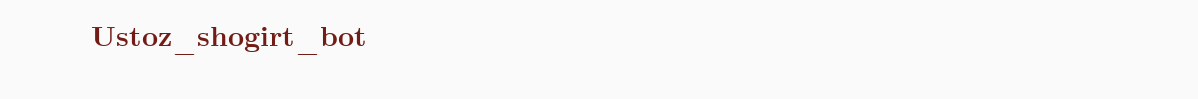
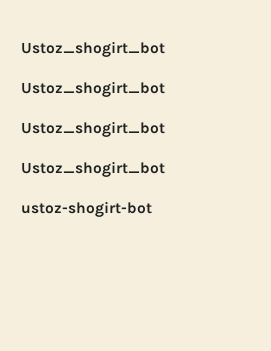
[91,27,367,55] Ustoz_shogirt_bot -> [21,41,165,57] [21,81,165,97] [21,121,165,137] [21,161,165,177] [21,201,152,217] Ustoz_shogirt_bot // Ustoz_shogirt_bot // Ustoz_shogirt_bot // Ustoz_shogirt_bot // ustoz-shogirt-bot

